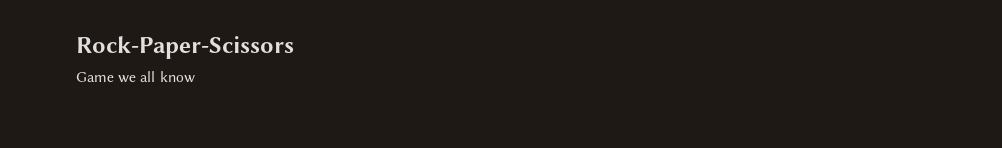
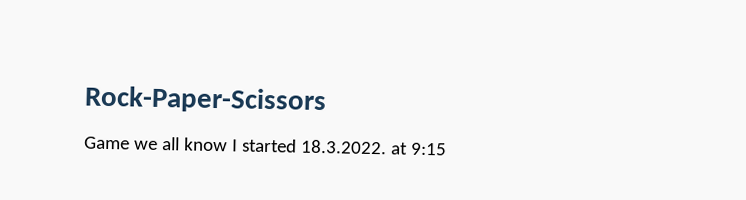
(195, 77) none -> [231,138,447,156] I started 18.3.2022. at 9:15

